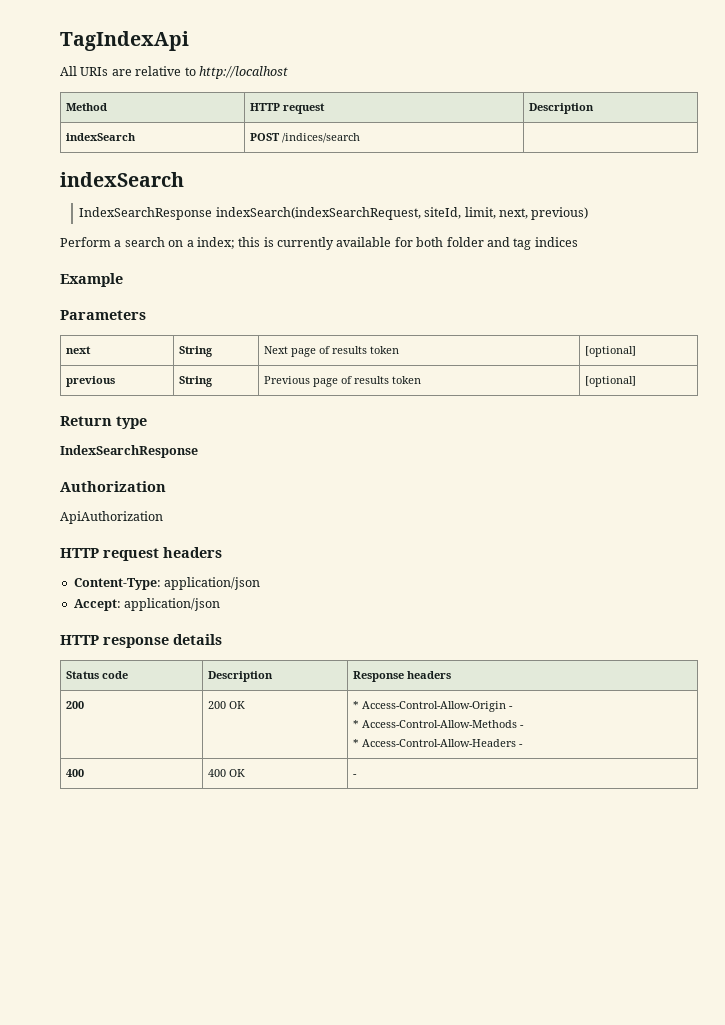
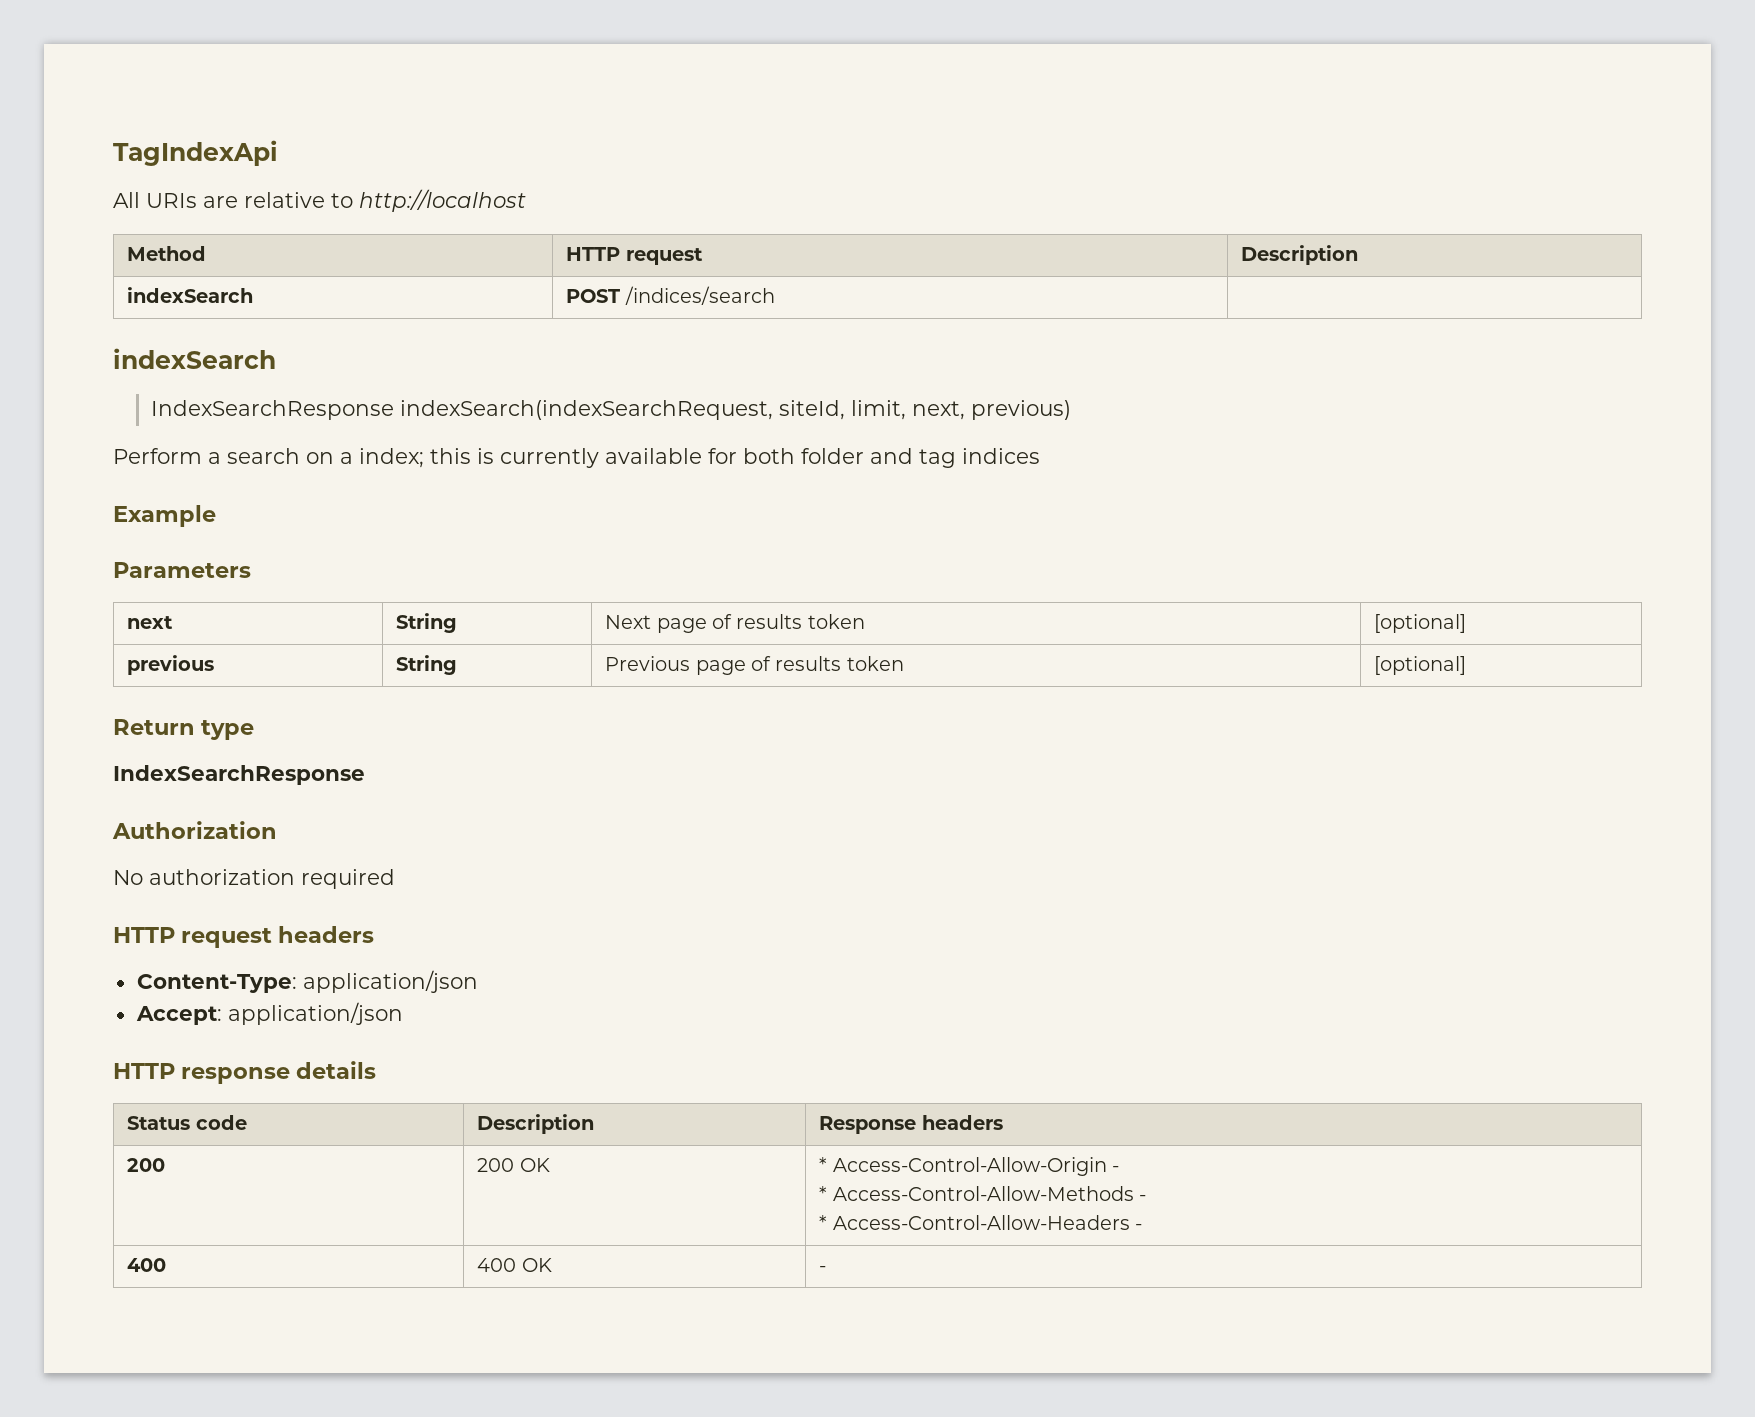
[60,511,163,524] ApiAuthorization -> [113,869,395,889] No authorization required

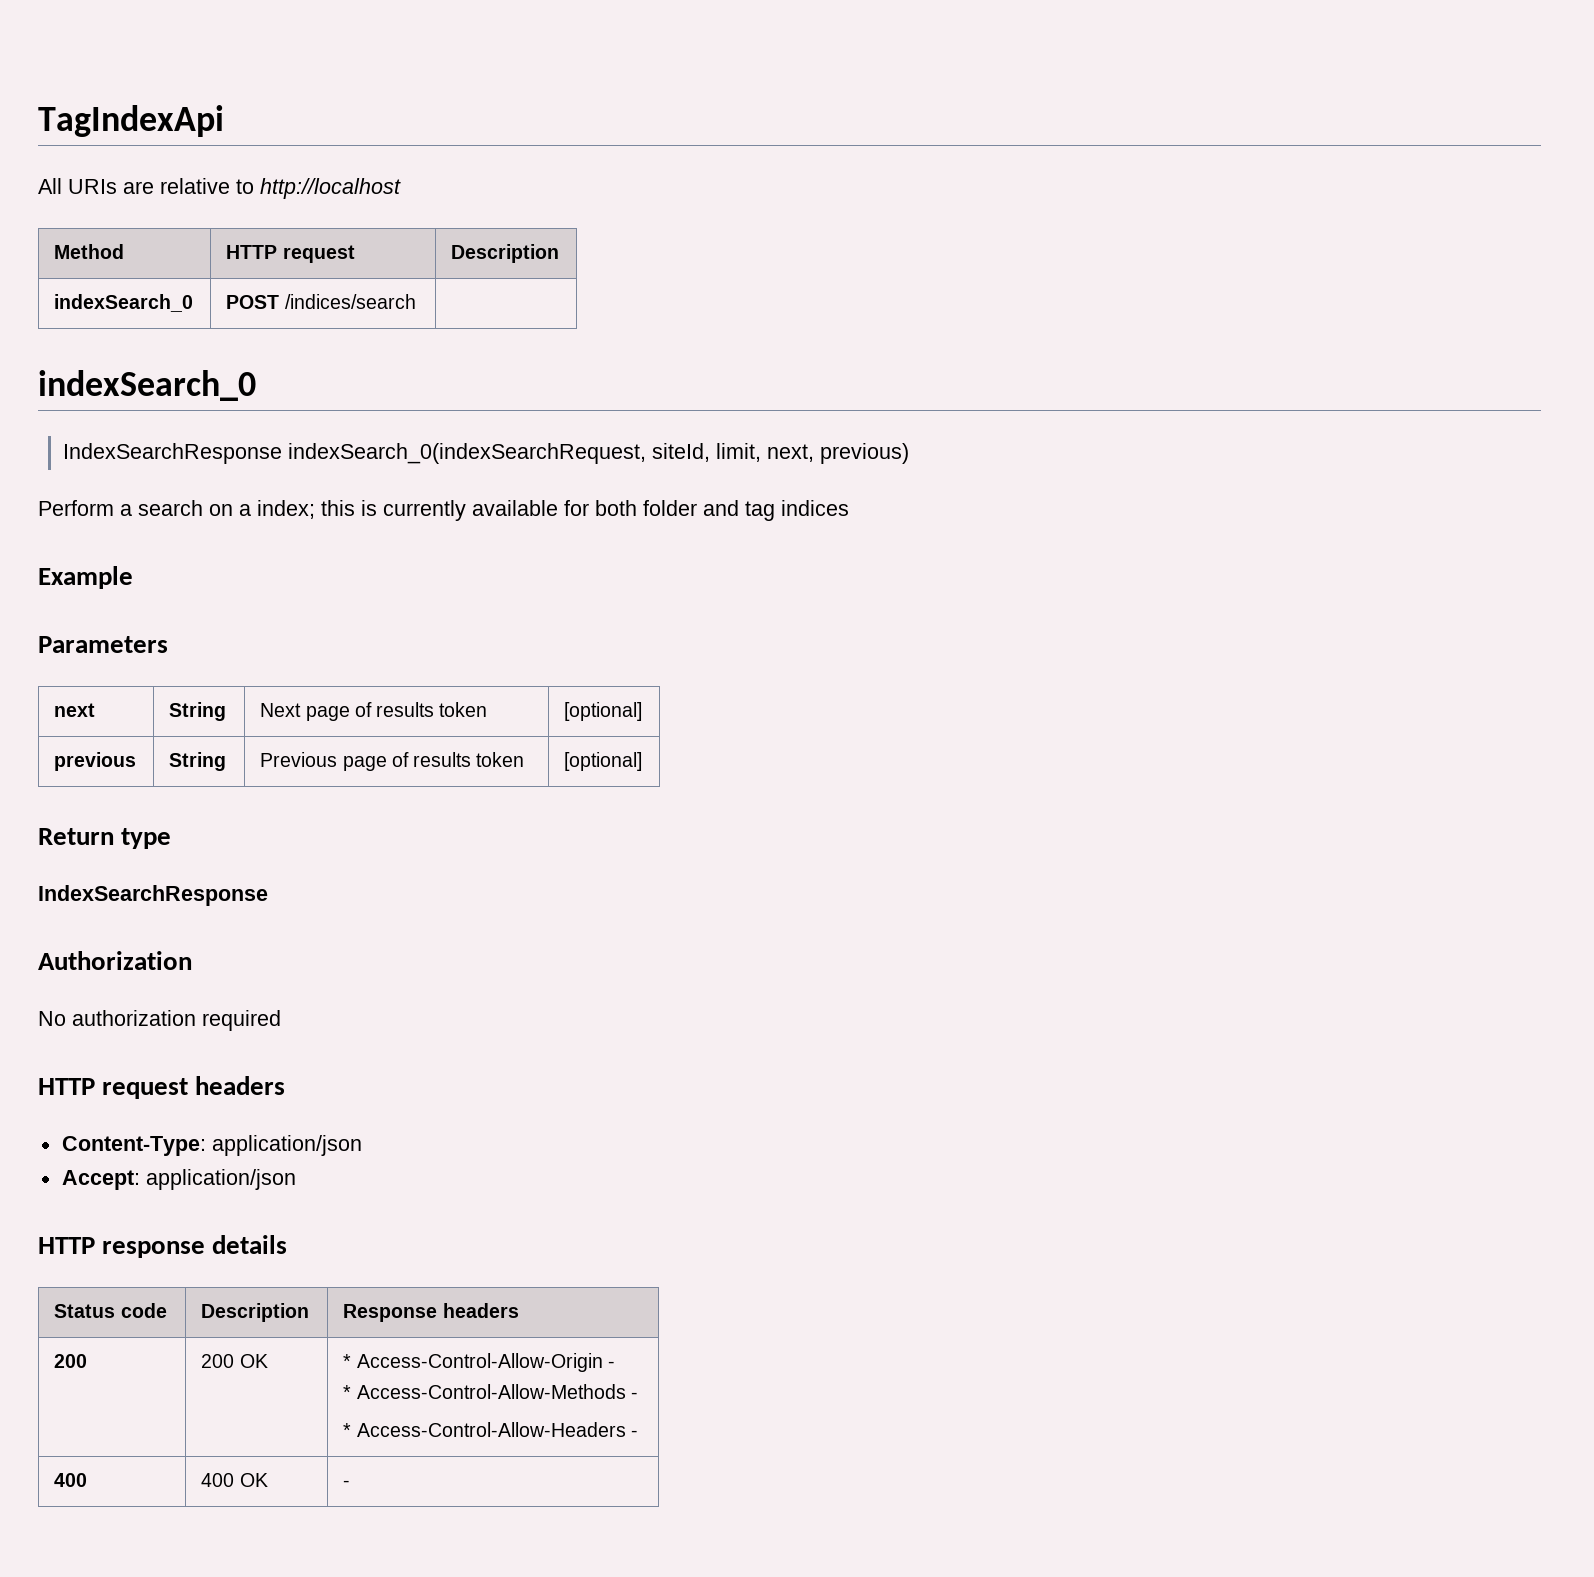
[127,287,254,303] indexSearch -> [54,294,194,312] indexSearch_0
[113,348,276,369] [151,400,774,420] indexSearch // IndexSearchResponse indexSearch(indexSearchRequest, -> [38,370,256,401] [63,443,647,464] indexSearch_0 // IndexSearchResponse indexSearch_0(indexSearchRequest,

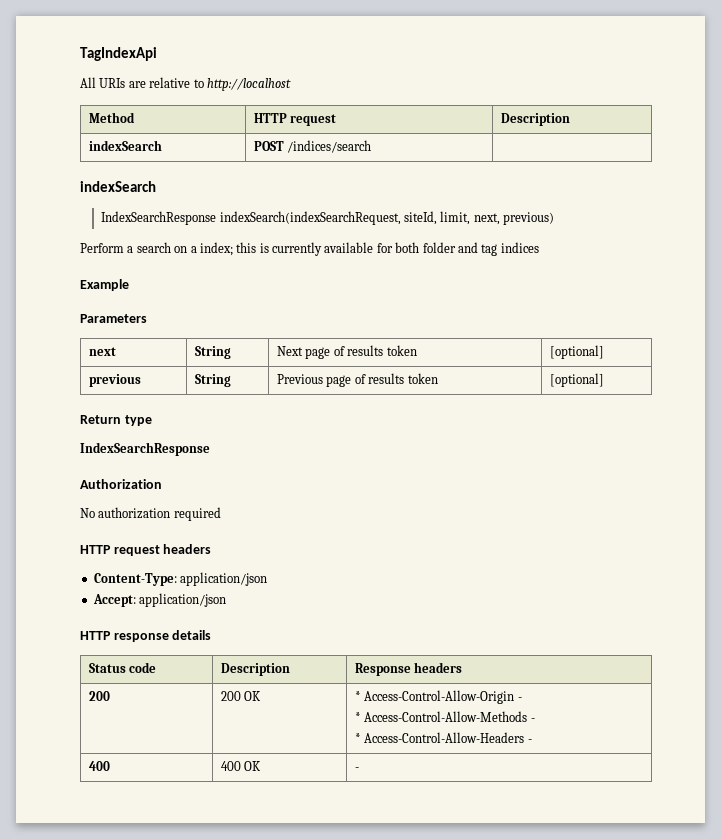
[54,294,194,312] indexSearch_0 -> [89,140,163,151] indexSearch
[38,370,256,401] [63,443,647,464] indexSearch_0 // IndexSearchResponse indexSearch_0(indexSearchRequest, -> [80,181,156,192] [101,211,401,225] indexSearch // IndexSearchResponse indexSearch(indexSearchRequest,

